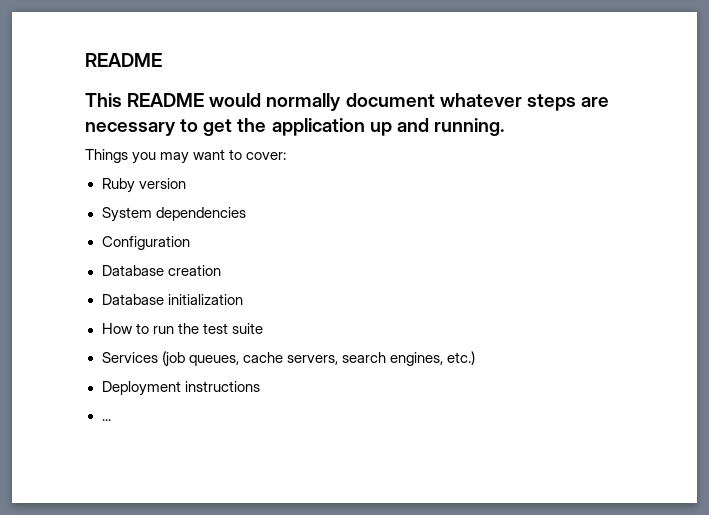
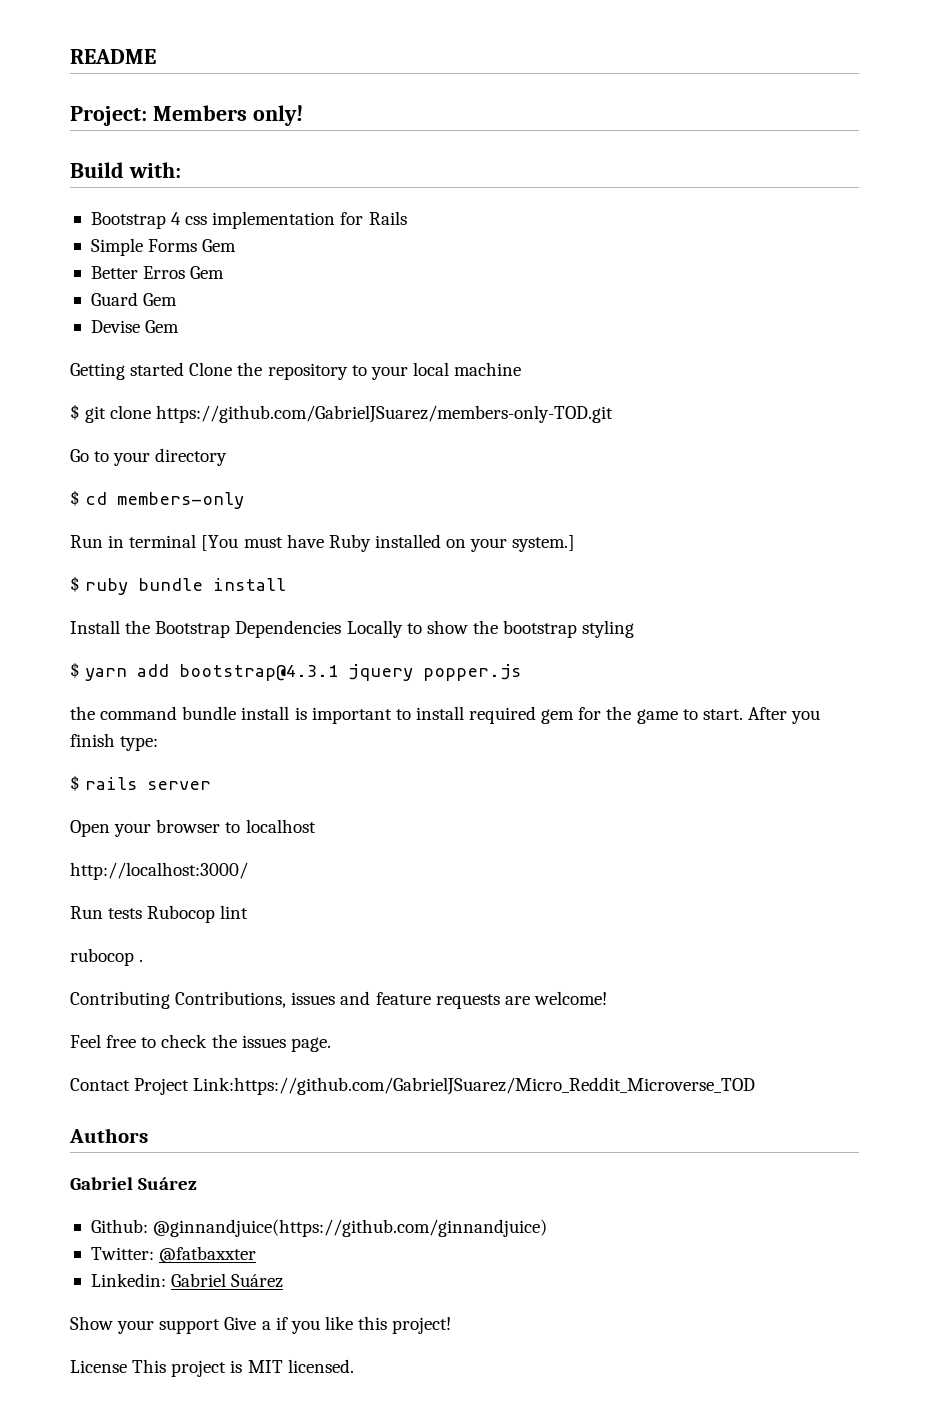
[85,93,609,111] [85,118,504,136] [85,149,287,164] [101,178,186,193] [101,207,246,222] [101,236,190,250] [101,265,221,276] [101,294,243,305] [101,323,263,334] [101,351,475,367] [101,381,260,396] [101,419,111,421] This README would normally document whatever steps are necessary to get the application up and running. // Things you may want to cover: // Ruby version // System dependencies // Configuration // Database creation // Database initialization // How to run the test suite // Services (job queues, cache servers, search engines, etc.) // Deployment instructions // ... -> [70,105,303,126] [70,162,181,178] [90,211,407,229] [90,238,237,256] [90,266,225,279] [90,292,178,306] [90,320,180,333] [70,362,522,380] [70,404,614,423] [70,448,228,466] [70,490,245,509] [70,534,576,552] [70,576,287,595] [70,620,635,638] [70,662,522,681] [70,706,821,724] [70,733,159,751] [70,775,212,791] [70,819,316,837] [70,862,248,880] [70,905,249,923] [70,948,144,966] [70,991,607,1009] [70,1034,331,1052] [70,1077,756,1095] [69,1128,148,1143] [70,1177,198,1190] [90,1219,548,1237] [90,1246,257,1263] [90,1273,284,1288] [70,1316,452,1334] [70,1359,354,1377] Project: Members only! // Build with: // Bootstrap 4 css implementation for Rails // Simple Forms Gem // Better Erros Gem // Guard Gem // Devise Gem // Getting started Clone the repository to your local machine // $ git clone https://github.com/GabrielJSuarez/members-only-TOD.git // Go to your directory // $ cd members-only // Run in terminal [You must have Ruby installed on your system.] // $ ruby bundle install // Install the Bootstrap Dependencies Locally to show the bootstrap styling // $ yarn add bootstrap@4.3.1 jquery popper.js // the command bundle install is important to install required gem for the game to start. After you finish type: // $ rails server // Open your browser to localhost // http://localhost:3000/ // Run tests Rubocop lint // rubocop . // Contributing Contributions, issues and feature requests are welcome! // Feel free to check the issues page. // Contact Project Link:https://github.com/GabrielJSuarez/Micro_Reddit_Microverse_TOD // Authors // Gabriel Suárez // Github: @ginnandjuice(https://github.com/ginnandjuice) // Twitter: @fatbaxxter // Linkedin: Gabriel Suárez // Show your support Give a if you like this project! // License This project is MIT licensed.

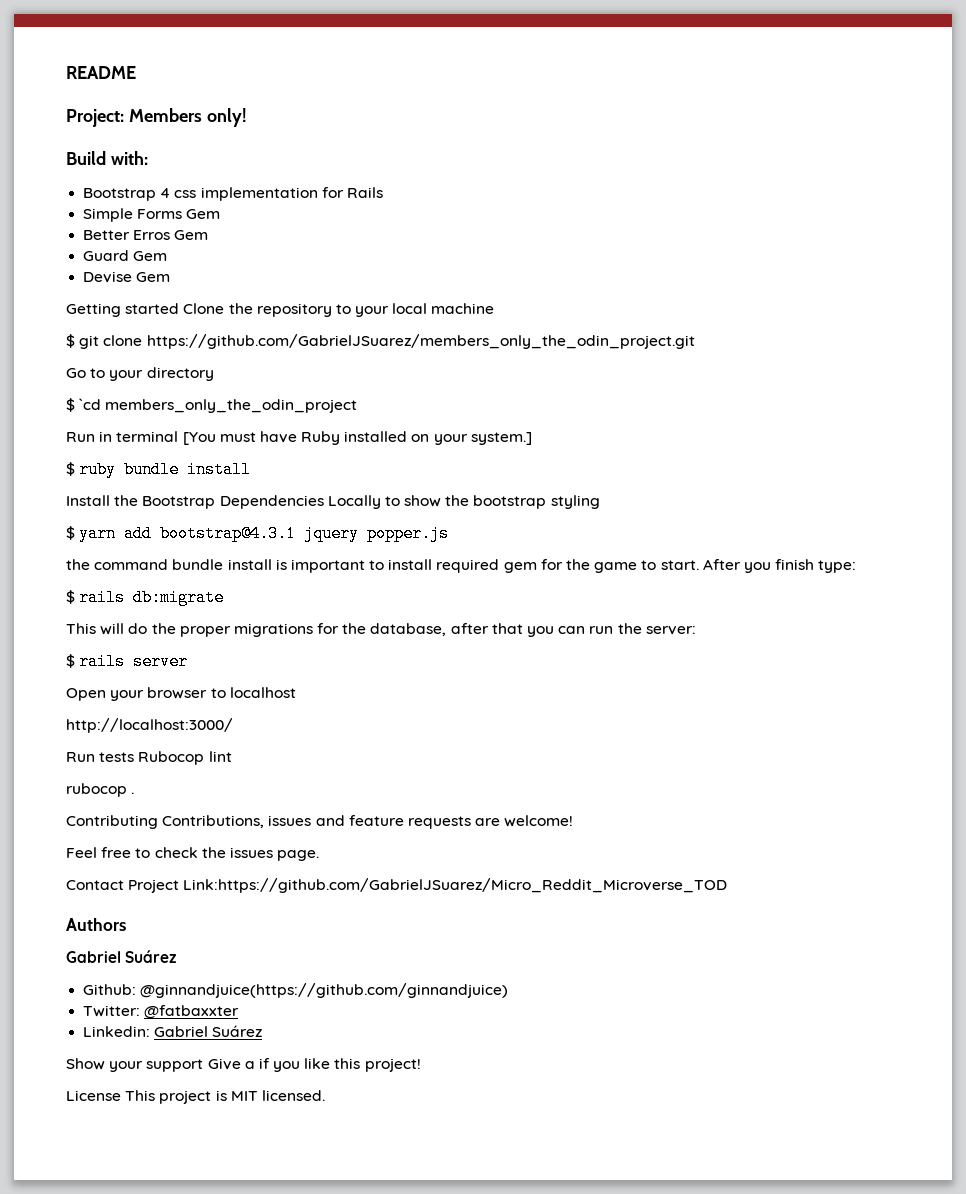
[156,405,614,423] https://github.com/GabrielJSuarez/members-only-TOD.git -> [146,334,695,349] https://github.com/GabrielJSuarez/members_only_the_odin_project.git
[85,492,245,509] cd members-only -> [79,398,358,413] `cd members_only_the_odin_project
(159, 743) none -> [66,589,225,606] [66,623,696,637] // $ rails db:migrate // This will do the proper migrations for the database, after that you can run the server:

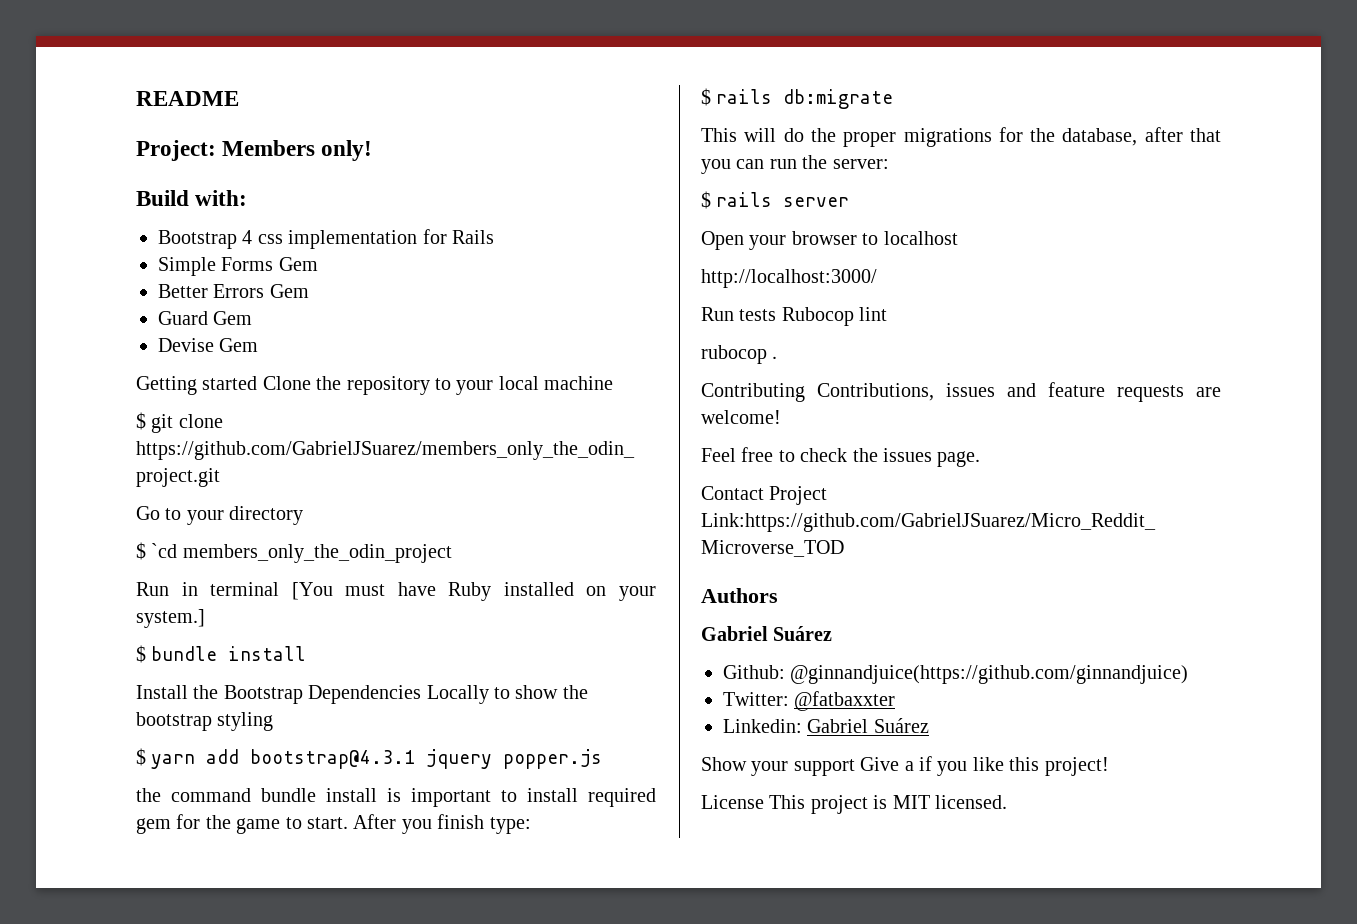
[133,230,171,240] Erros -> [213,284,265,298] Errors
[79,461,117,478] ruby -> (146, 654) none

